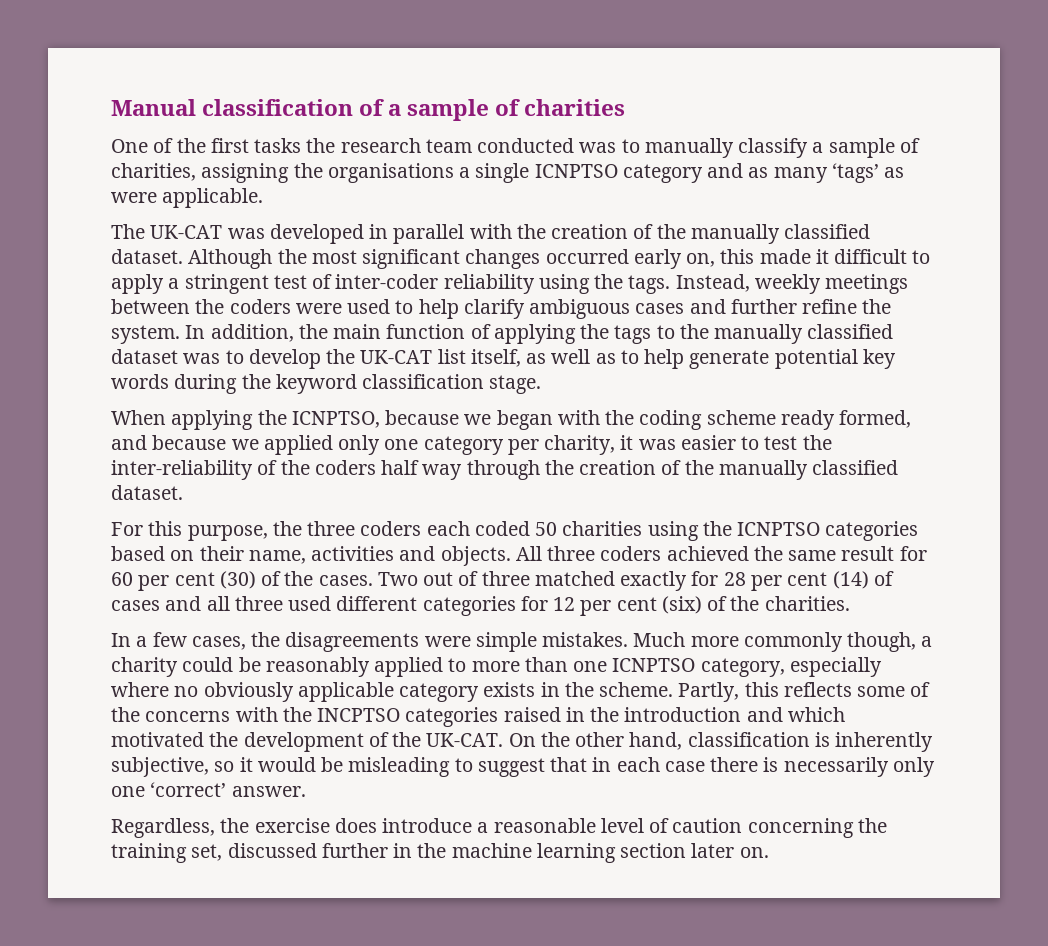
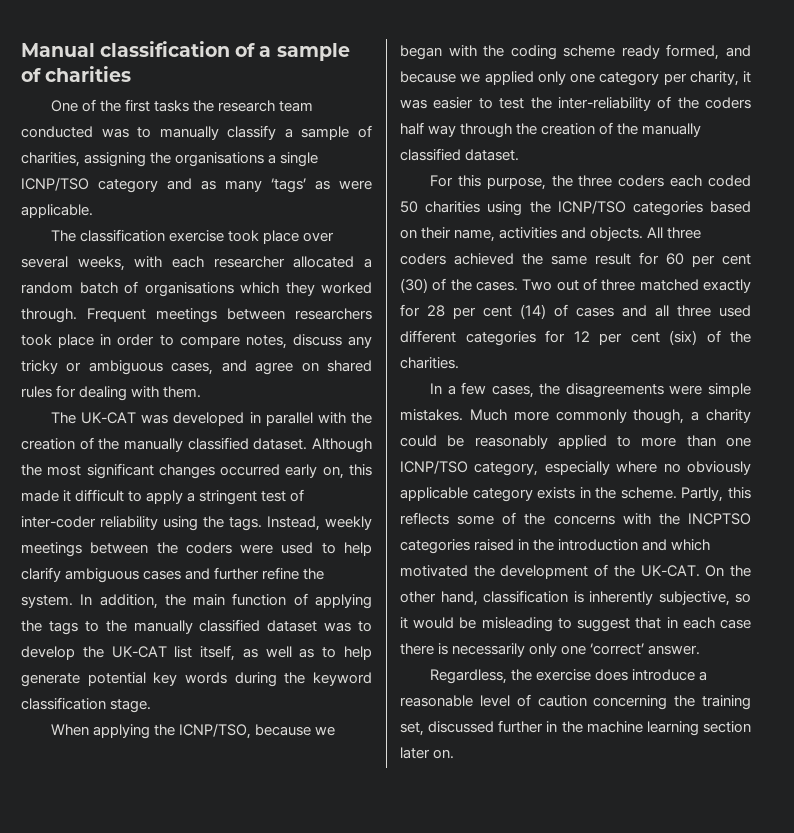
[534,164,618,178] ICNPTSO -> [21,177,89,191] ICNP/TSO
(264, 198) none -> [51,229,335,244] [21,256,372,271] [21,281,372,297] [21,308,372,323] [21,334,372,349] [21,360,373,375] [21,385,202,401] // The classification exercise took place over several weeks, with each researcher allocated a random batch of organisations which they worked through. Frequent meetings between researchers took place in order to compare notes, discuss any tricky or ambiguous cases, and agree on shared rules for dealing with them.
[291,411,380,428] ICNPTSO, -> [179,723,252,739] ICNP/TSO,
[737,522,821,536] ICNPTSO -> [557,200,626,214] ICNP/TSO
[612,658,696,672] ICNPTSO -> [400,460,468,474] ICNP/TSO

